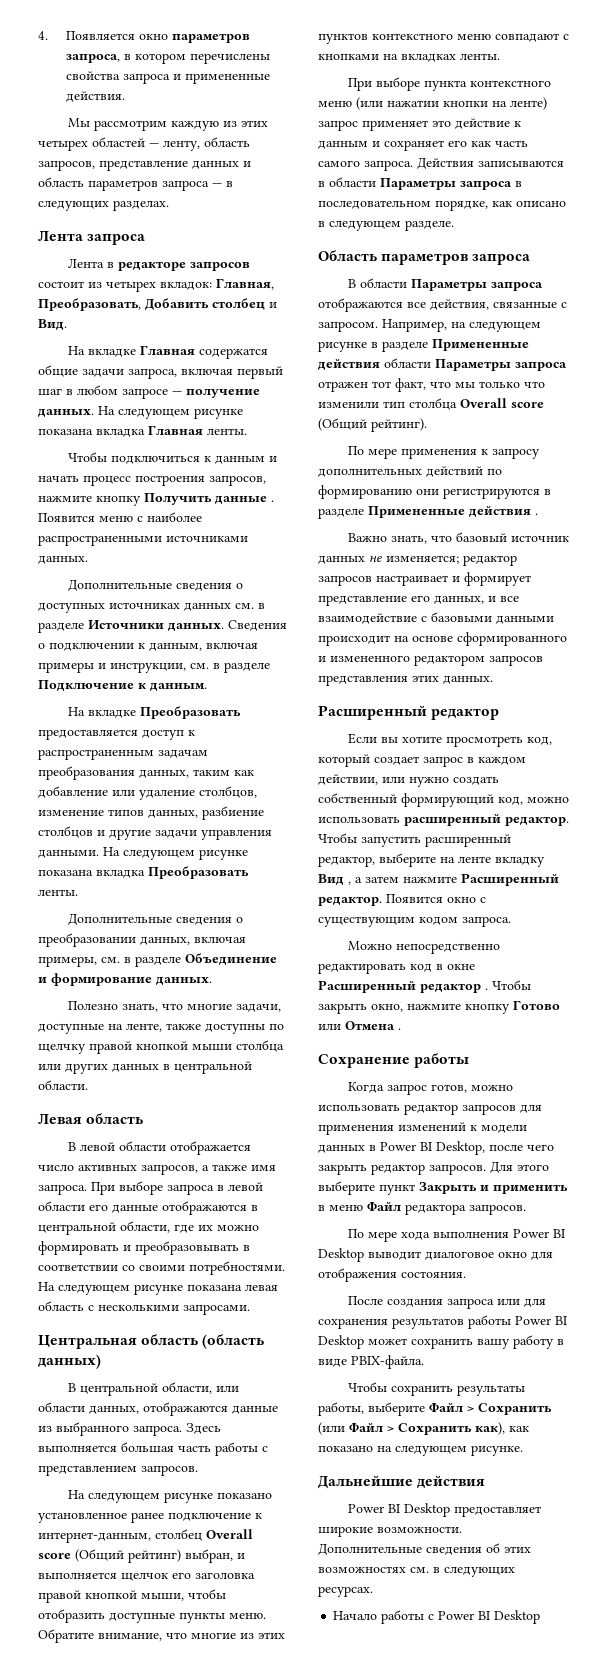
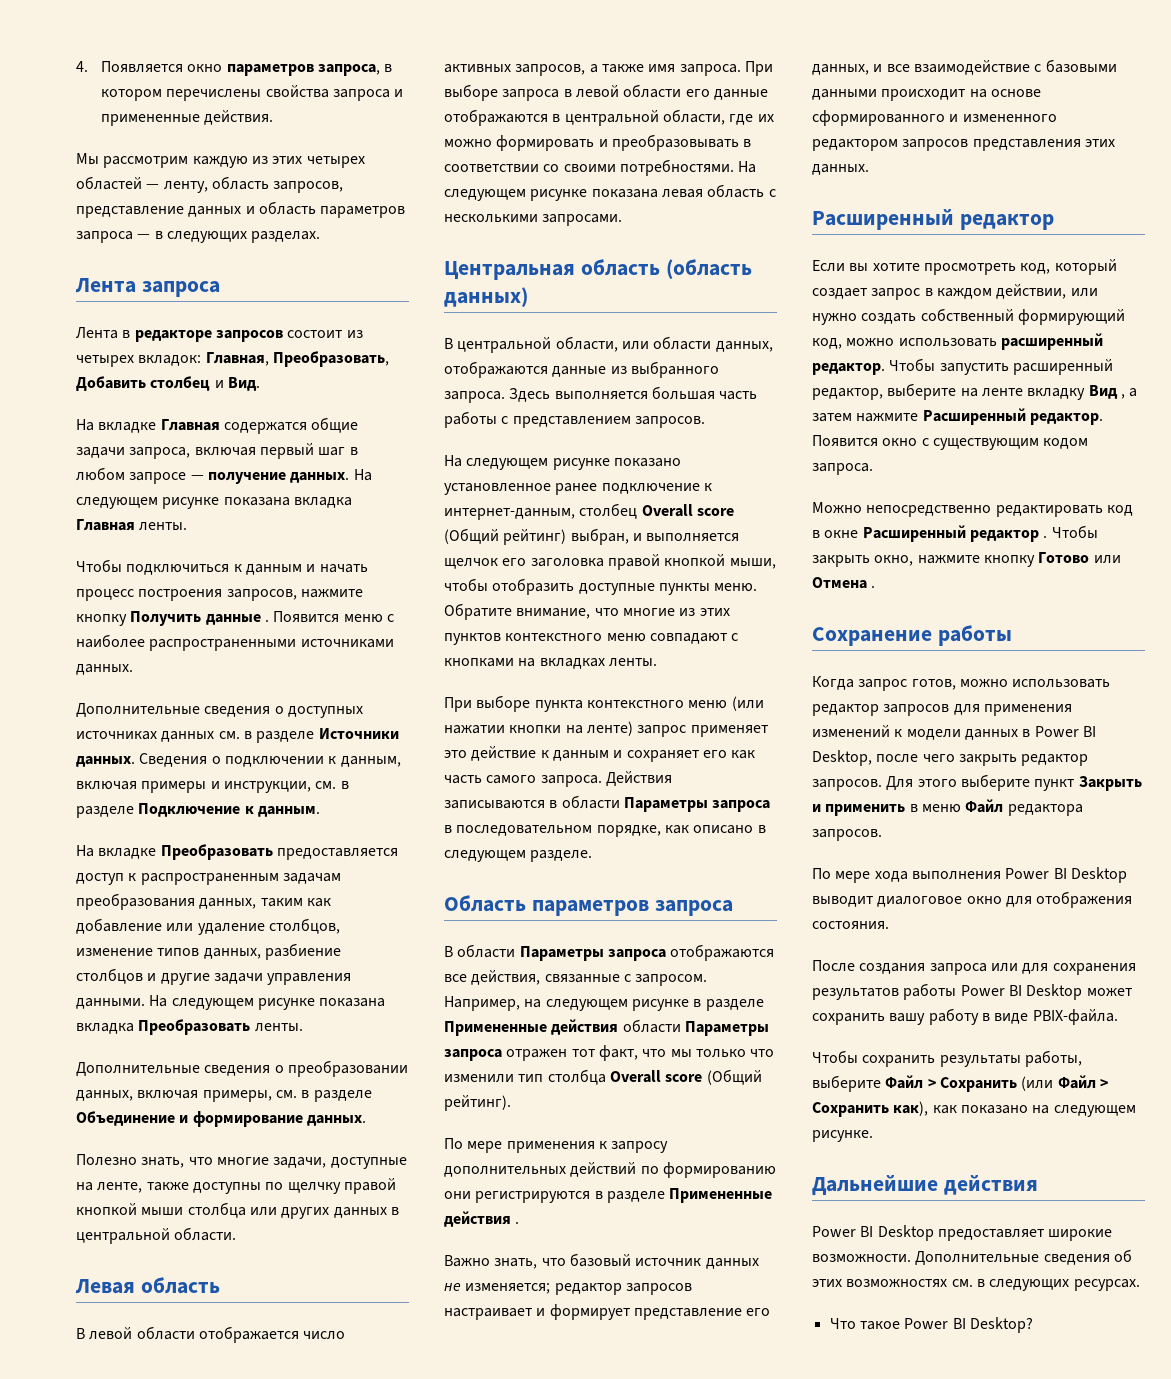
[333,1610,541,1624] Начало работы с Power BI Desktop -> [829,1317,1033,1333] Что такое Power BI Desktop?

